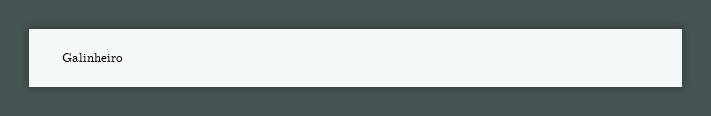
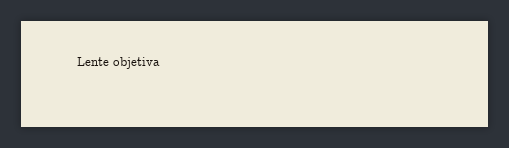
[62,53,123,62] Galinheiro -> [77,57,160,69] Lente objetiva

